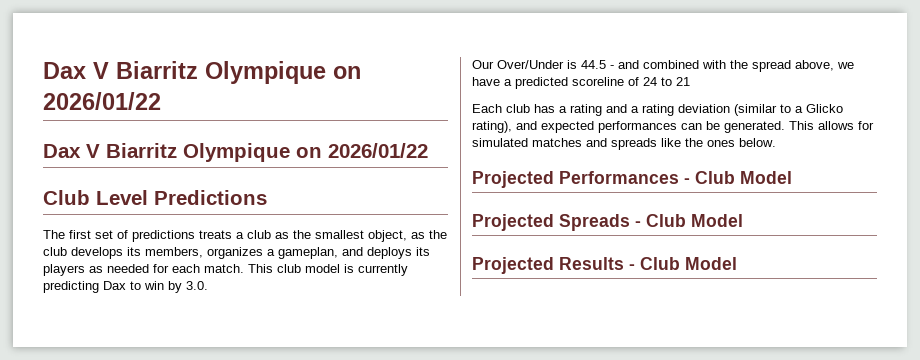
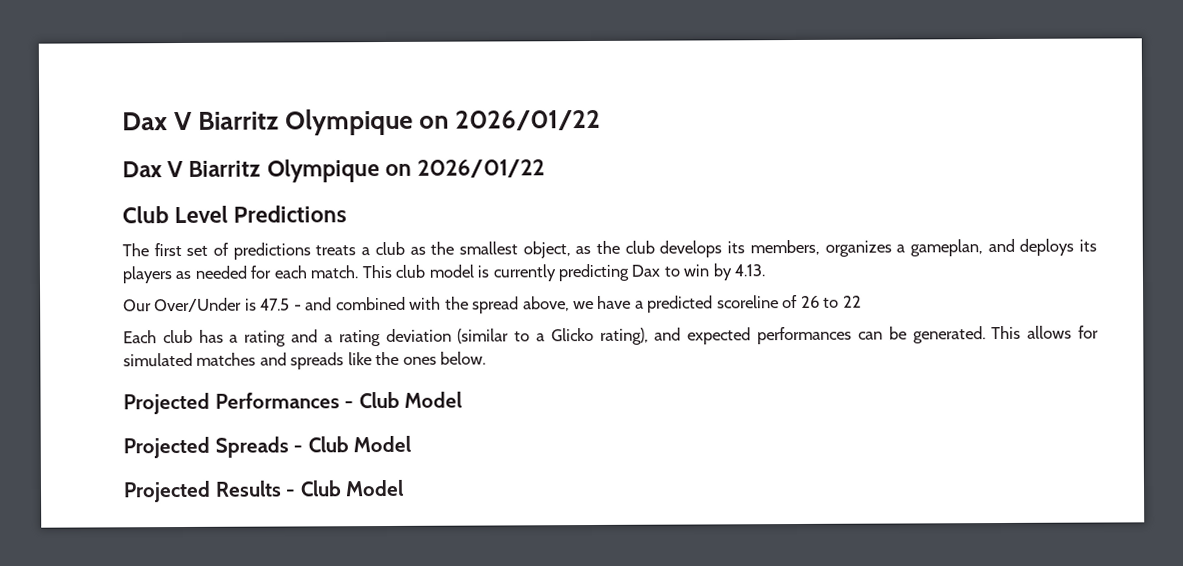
[186,281,208,290] 3.0. -> [734,264,766,277] 4.13.
[581,60,606,69] 44.5 -> [260,298,291,311] 47.5
[643,77,690,86] 24 to 21 -> [800,295,862,308] 26 to 22

